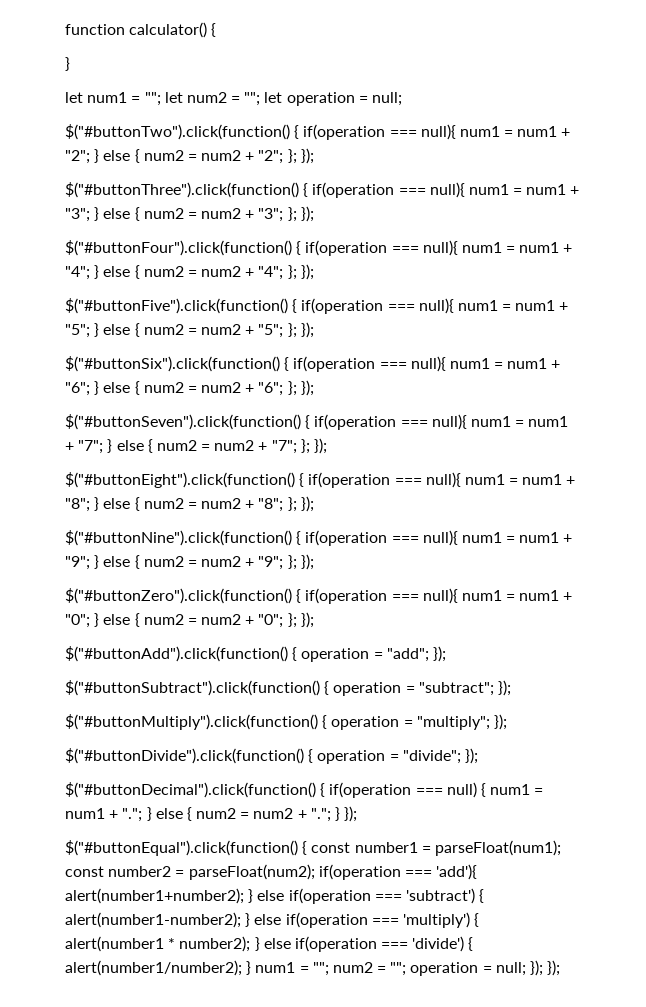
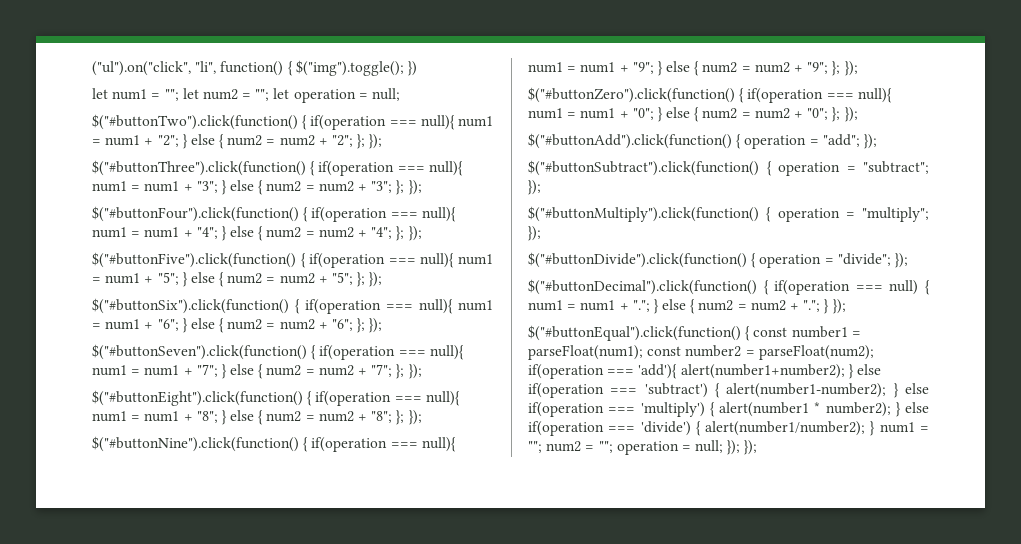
[65,22,217,38] [65,57,70,71] function calculator() { // } -> [92,60,417,76] ("ul").on("click", "li", function() { $("img").toggle(); })

